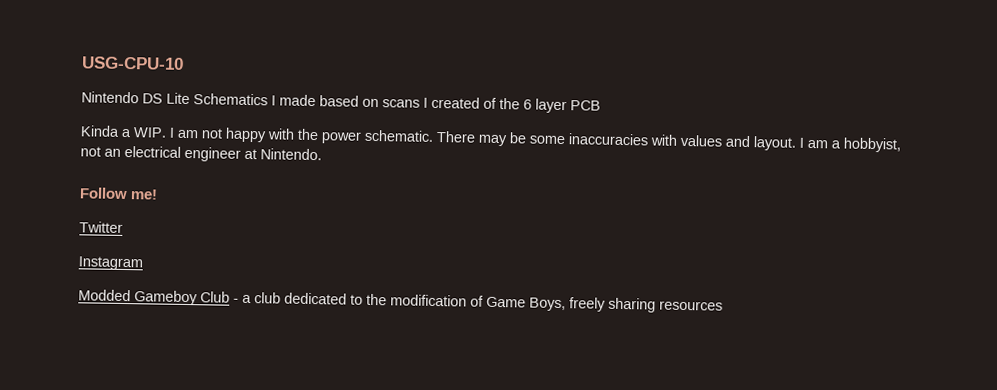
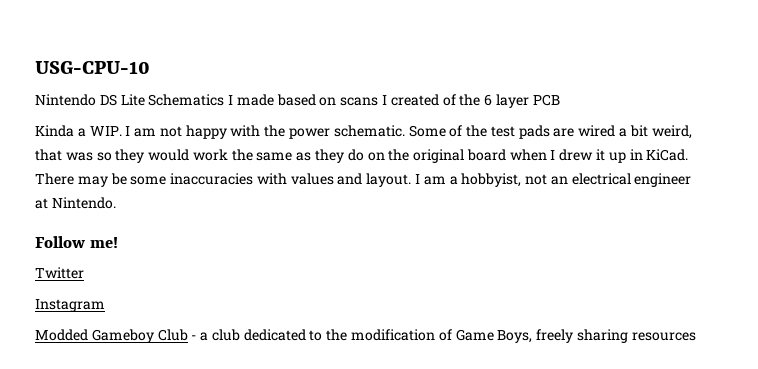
(434, 135) none -> [408,125,692,139] [35,149,689,163] Some of the test pads are wired a bit weird, that was so they would work the same as they do on the original board when I drew it up in KiCad.

